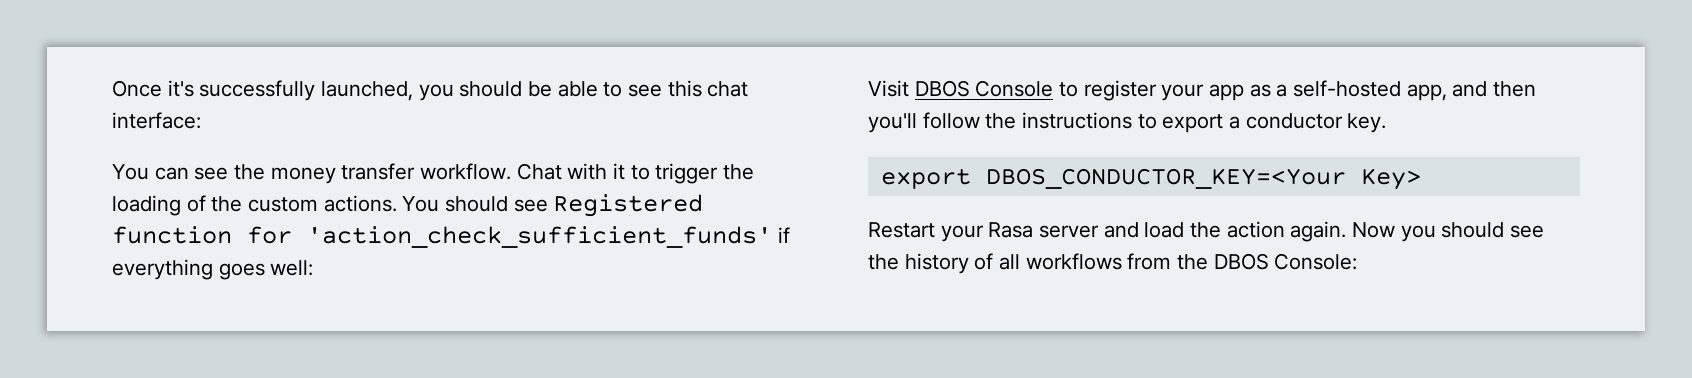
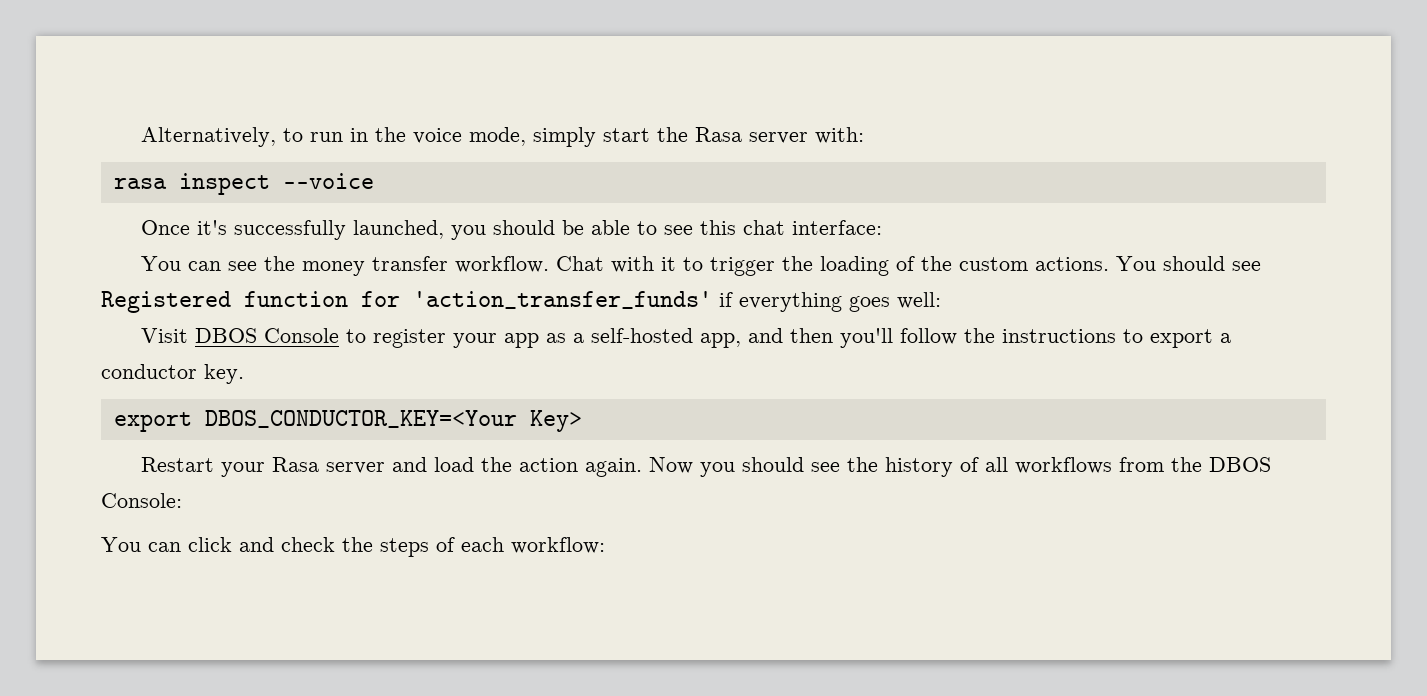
(112, 88) none -> [140,127,864,147] [113,173,374,195] Alternatively, to run in the voice mode, simply start the Rasa server with: // rasa inspect --voice //
[307,226,772,248] 'action_check_sufficient_funds' -> [413,291,712,309] 'action_transfer_funds'
(1358, 261) none -> [101,537,605,557] // You can click and check the steps of each workflow:

